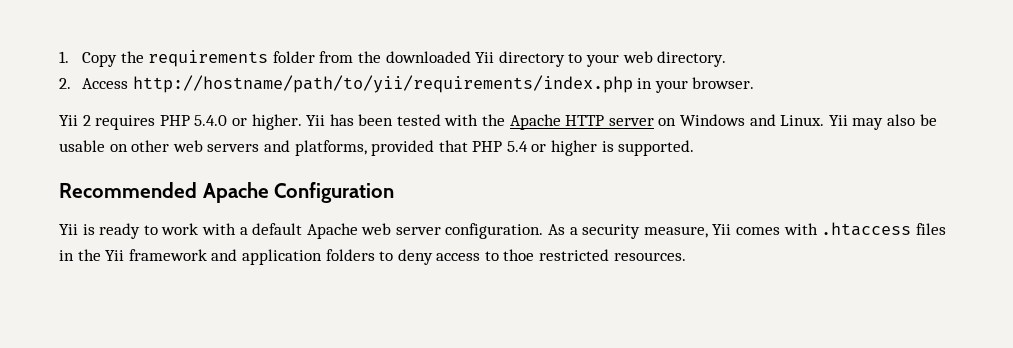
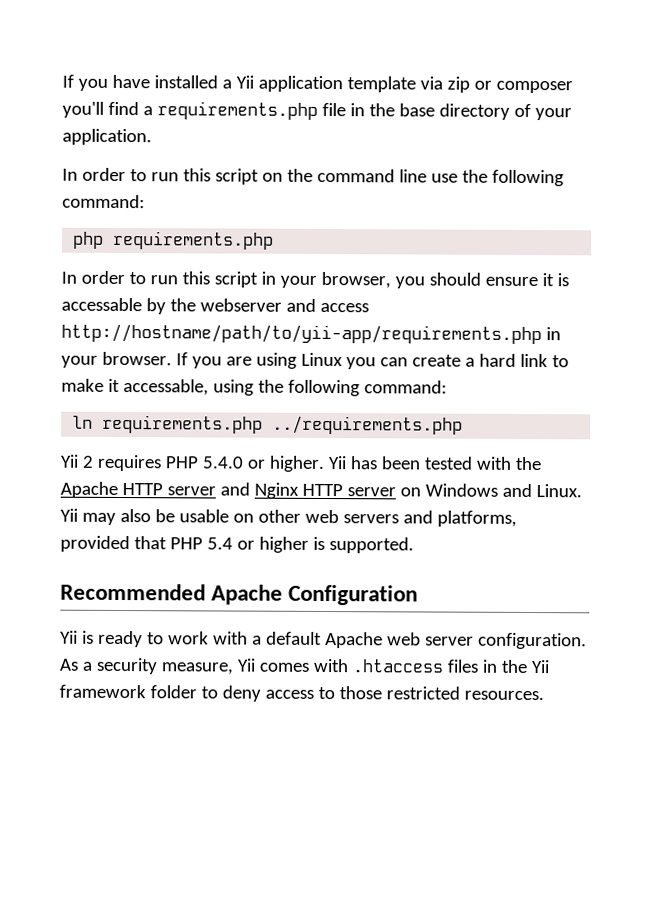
[59,50,727,67] [59,75,755,93] 1. Copy the requirements folder from the downloaded Yii directory to your web directory. // 2. Access http://hostname/path/to/yii/requirements/index.php in your browser. -> [62,74,573,94] [62,101,572,121] [62,128,152,146] [62,167,564,187] [62,194,145,209] [73,230,275,250] [61,270,569,289] [61,297,369,315] [61,323,561,345] [61,351,569,370] [61,378,447,397] [72,414,464,435] If you have installed a Yii application template via zip or composer you'll find a requirements.php file in the base directory of your application. // In order to run this script on the command line use the following command: // php requirements.php // In order to run this script in your browser, you should ensure it is accessable by the webserver and access http://hostname/path/to/yii-app/requirements.php in your browser. If you are using Linux you can create a hard link to make it accessable, using the following command: // ln requirements.php ../requirements.php
(654, 122) none -> [219,482,396,499] and Nginx HTTP server
[211,249,375,265] and application folders -> [149,685,197,699] folder
[503,249,535,261] thoe -> [338,686,382,700] those

